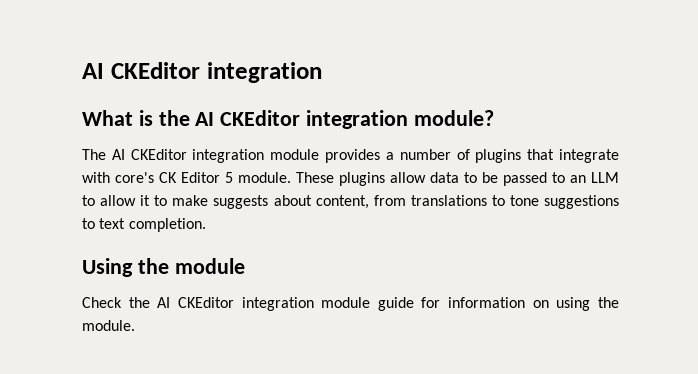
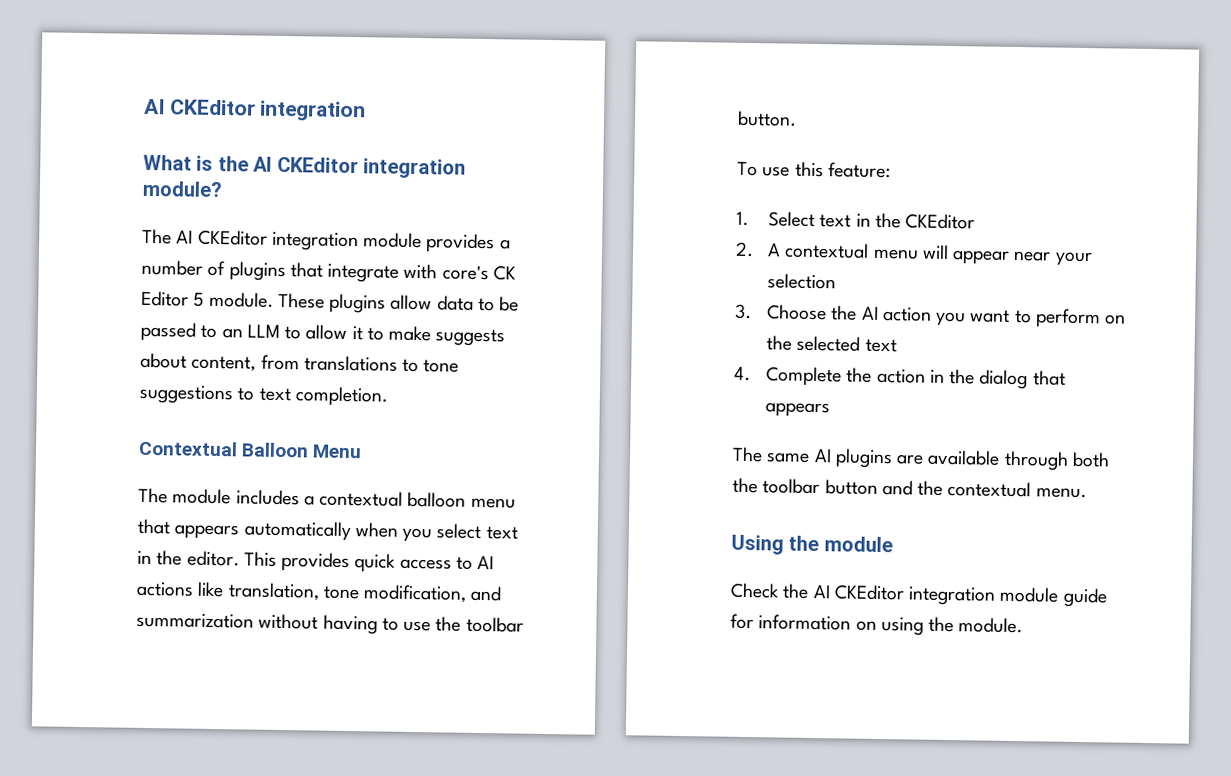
(206, 225) none -> [138,440,363,459] [138,487,516,509] [137,518,518,543] [137,550,495,573] [136,581,503,603] [136,612,524,635] [737,110,797,127] [737,161,891,179] [736,211,976,230] [735,241,1093,267] [767,273,837,290] [735,303,1127,329] [766,335,897,353] [734,366,1066,390] [765,402,831,418] [732,446,1110,471] [732,477,1087,499] // Contextual Balloon Menu // The module includes a contextual balloon menu that appears automatically when you select text in the editor. This provides quick access to AI actions like translation, tone modification, and summarization without having to use the toolbar button. // To use this feature: // 1. Select text in the CKEditor // 2. A contextual menu will appear near your selection // 3. Choose the AI action you want to perform on the selected text // 4. Complete the action in the dialog that appears // The same AI plugins are available through both the toolbar button and the contextual menu.

